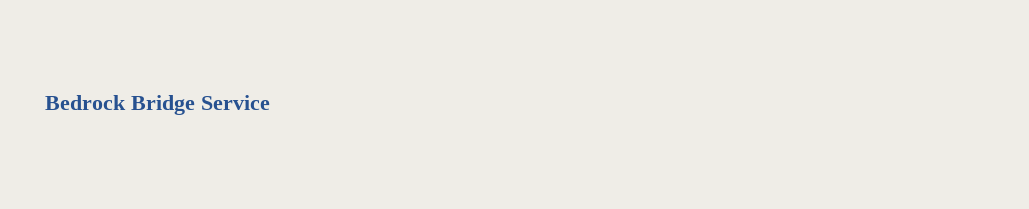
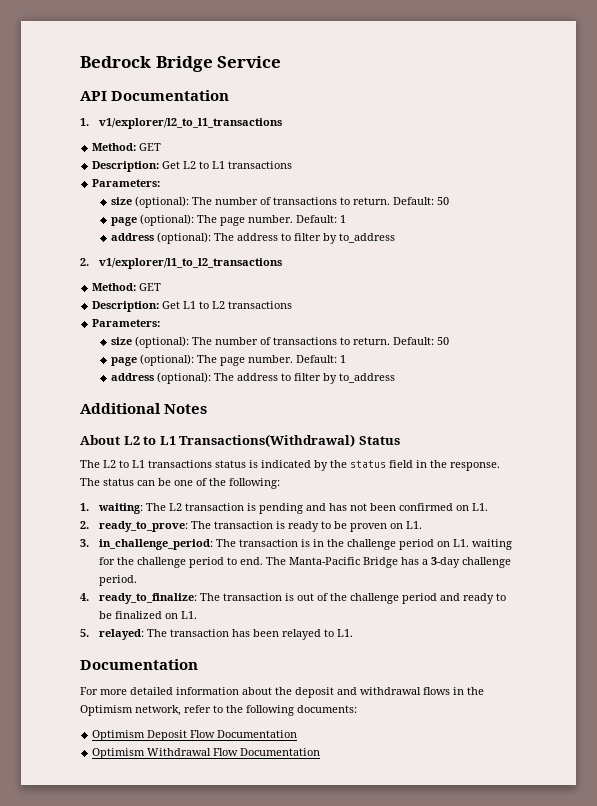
(270, 102) none -> [80,90,230,101] [80,118,283,129] [92,143,162,151] [92,161,293,172] [92,179,161,187] [111,196,450,208] [111,214,347,226] [111,232,396,244] [80,258,283,269] [92,283,162,291] [92,301,293,312] [92,319,161,327] [111,336,450,348] [111,354,347,366] [111,372,396,384] [80,403,208,414] [80,434,400,447] [80,460,500,471] [80,478,280,489] [80,503,489,514] [80,521,423,532] [80,539,513,550] [99,557,512,568] [99,575,138,586] [80,593,507,604] [99,611,198,619] [80,629,354,640] [80,659,198,670] [80,687,484,698] [80,705,357,716] [92,730,298,741] [92,748,321,759] // API Documentation // 1. v1/explorer/l2_to_l1_transactions // Method: GET // Description: Get L2 to L1 transactions // Parameters: // size (optional): The number of transactions to return. Default: 50 // page (optional): The page number. Default: 1 // address (optional): The address to filter by to_address // 2. v1/explorer/l1_to_l2_transactions // Method: GET // Description: Get L1 to L2 transactions // Parameters: // size (optional): The number of transactions to return. Default: 50 // page (optional): The page number. Default: 1 // address (optional): The address to filter by to_address // Additional Notes // About L2 to L1 Transactions(Withdrawal) Status // The L2 to L1 transactions status is indicated by the status field in the response. The status can be one of the following: // 1. waiting: The L2 transaction is pending and has not been confirmed on L1. // 2. ready_to_prove: The transaction is ready to be proven on L1. // 3. in_challenge_period: The transaction is in the challenge period on L1. waiting for the challenge period to end. The Manta-Pacific Bridge has a 3-day challenge period. // 4. ready_to_finalize: The transaction is out of the challenge period and ready to be finalized on L1. // 5. relayed: The transaction has been relayed to L1. // Documentation // For more detailed information about the deposit and withdrawal flows in the Optimism network, refer to the following documents: // Optimism Deposit Flow Documentation // Optimism Withdrawal Flow Documentation

